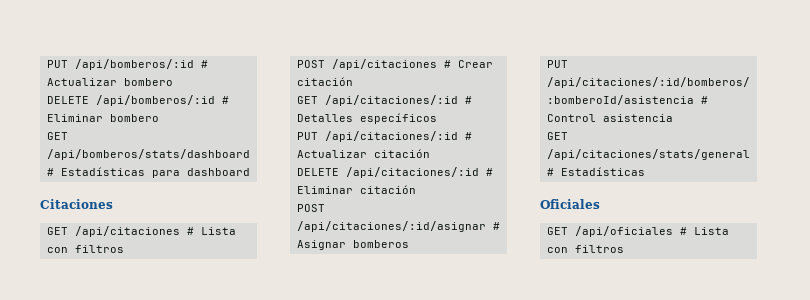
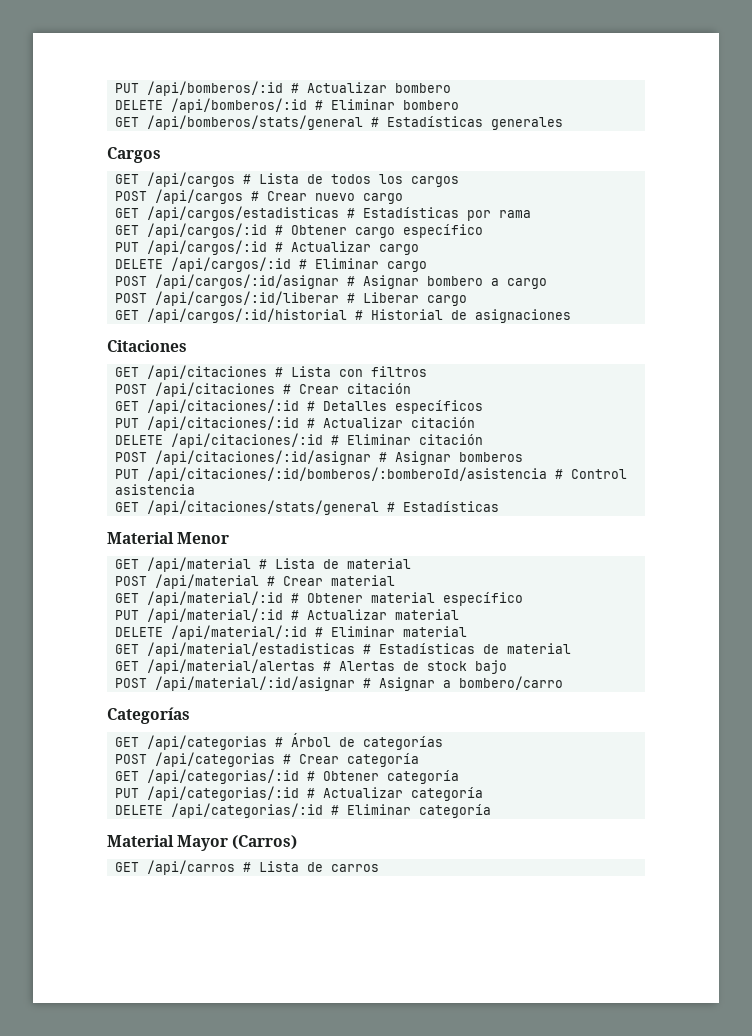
[46,149,250,160] [46,167,250,178] /api/bomberos/stats/dashboard # Estadísticas para dashboard -> [147,115,564,130] [107,147,161,163] [115,172,460,187] [115,189,404,204] [115,206,532,221] [115,223,484,238] [115,240,420,255] [115,257,428,272] [115,274,548,289] [115,291,468,306] [115,308,572,323] /api/bomberos/stats/general # Estadísticas generales // Cargos // GET /api/cargos # Lista de todos los cargos // POST /api/cargos # Crear nuevo cargo // GET /api/cargos/estadisticas # Estadísticas por rama // GET /api/cargos/:id # Obtener cargo específico // PUT /api/cargos/:id # Actualizar cargo // DELETE /api/cargos/:id # Eliminar cargo // POST /api/cargos/:id/asignar # Asignar bombero a cargo // POST /api/cargos/:id/liberar # Liberar cargo // GET /api/cargos/:id/historial # Historial de asignaciones
[540,199,600,209] [546,226,729,237] [546,245,624,253] Oficiales // GET /api/oficiales # Lista con filtros -> [107,532,230,544] [115,557,412,572] [115,574,396,589] [115,591,524,606] [115,608,460,623] [115,625,468,640] [115,642,572,657] [115,659,508,674] [115,676,564,691] [107,707,190,724] [115,733,444,750] [115,752,420,767] [115,769,460,784] [115,786,484,801] [115,803,492,818] [107,835,298,851] [115,860,380,875] Material Menor // GET /api/material # Lista de material // POST /api/material # Crear material // GET /api/material/:id # Obtener material específico // PUT /api/material/:id # Actualizar material // DELETE /api/material/:id # Eliminar material // GET /api/material/estadisticas # Estadísticas de material // GET /api/material/alertas # Alertas de stock bajo // POST /api/material/:id/asignar # Asignar a bombero/carro // Categorías // GET /api/categorias # Árbol de categorías // POST /api/categorias # Crear categoría // GET /api/categorias/:id # Obtener categoría // PUT /api/categorias/:id # Actualizar categoría // DELETE /api/categorias/:id # Eliminar categoría // Material Mayor (Carros) // GET /api/carros # Lista de carros

